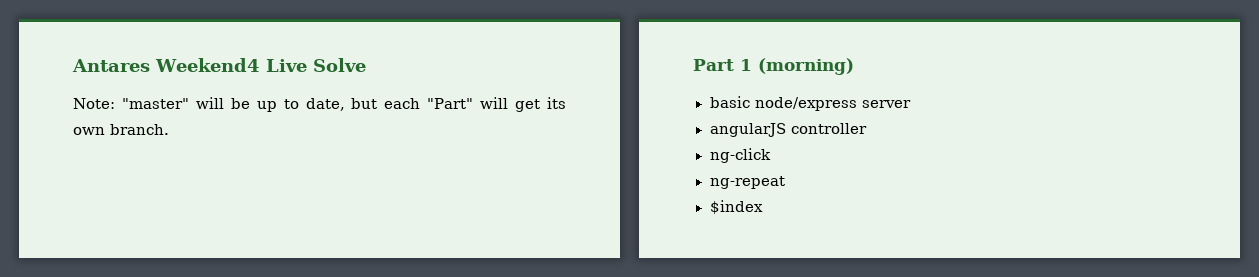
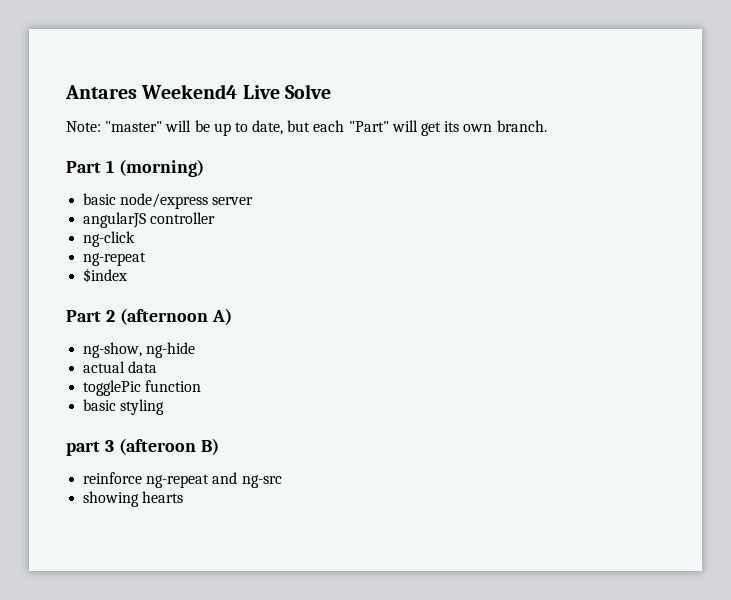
(763, 207) none -> [66,308,232,325] [83,342,196,358] [83,361,158,373] [83,380,202,396] [83,399,165,415] [66,438,219,456] [83,472,282,488] [83,491,184,507] // Part 2 (afternoon A) // ng-show, ng-hide // actual data // togglePic function // basic styling // part 3 (afteroon B) // reinforce ng-repeat and ng-src // showing hearts

